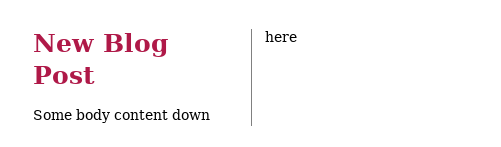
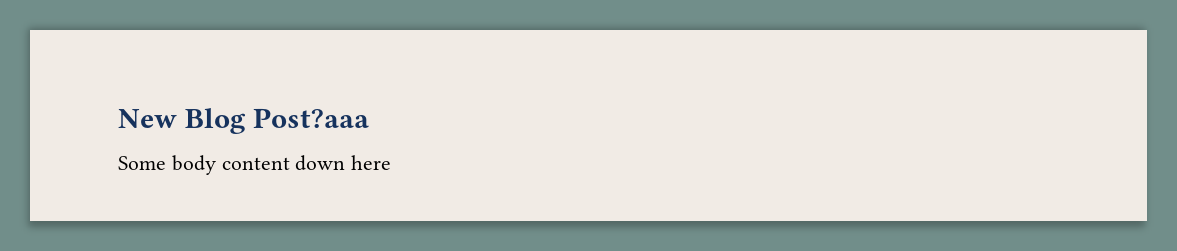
[33,66,95,84] Post -> [252,108,369,128] Post?aaa

